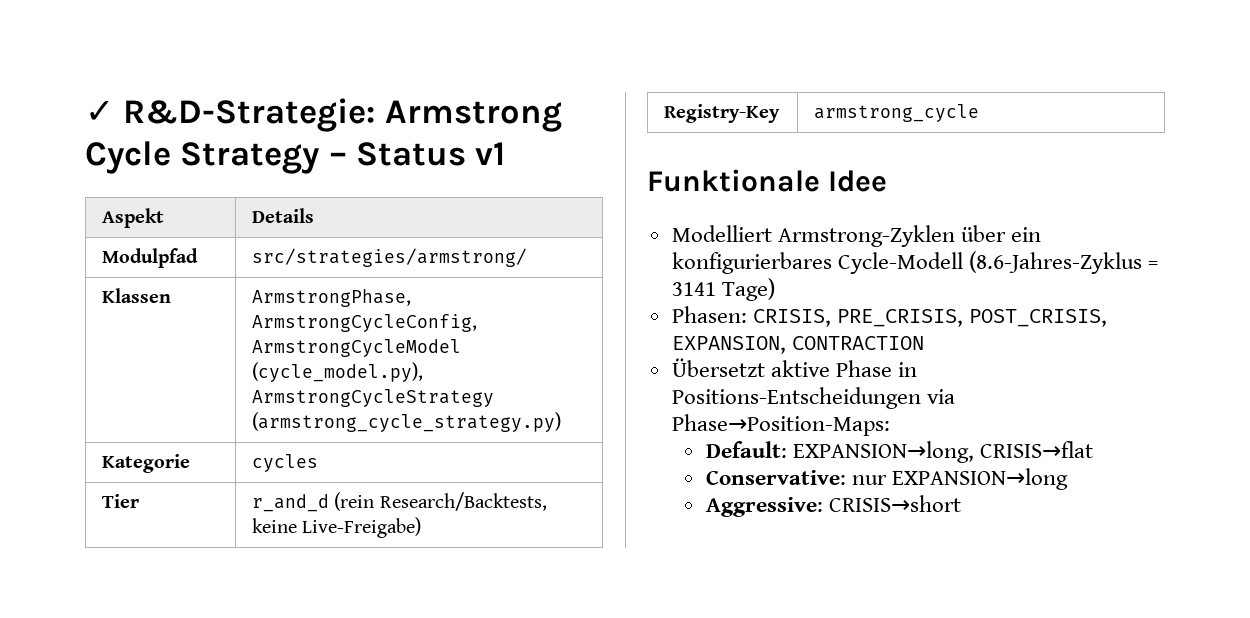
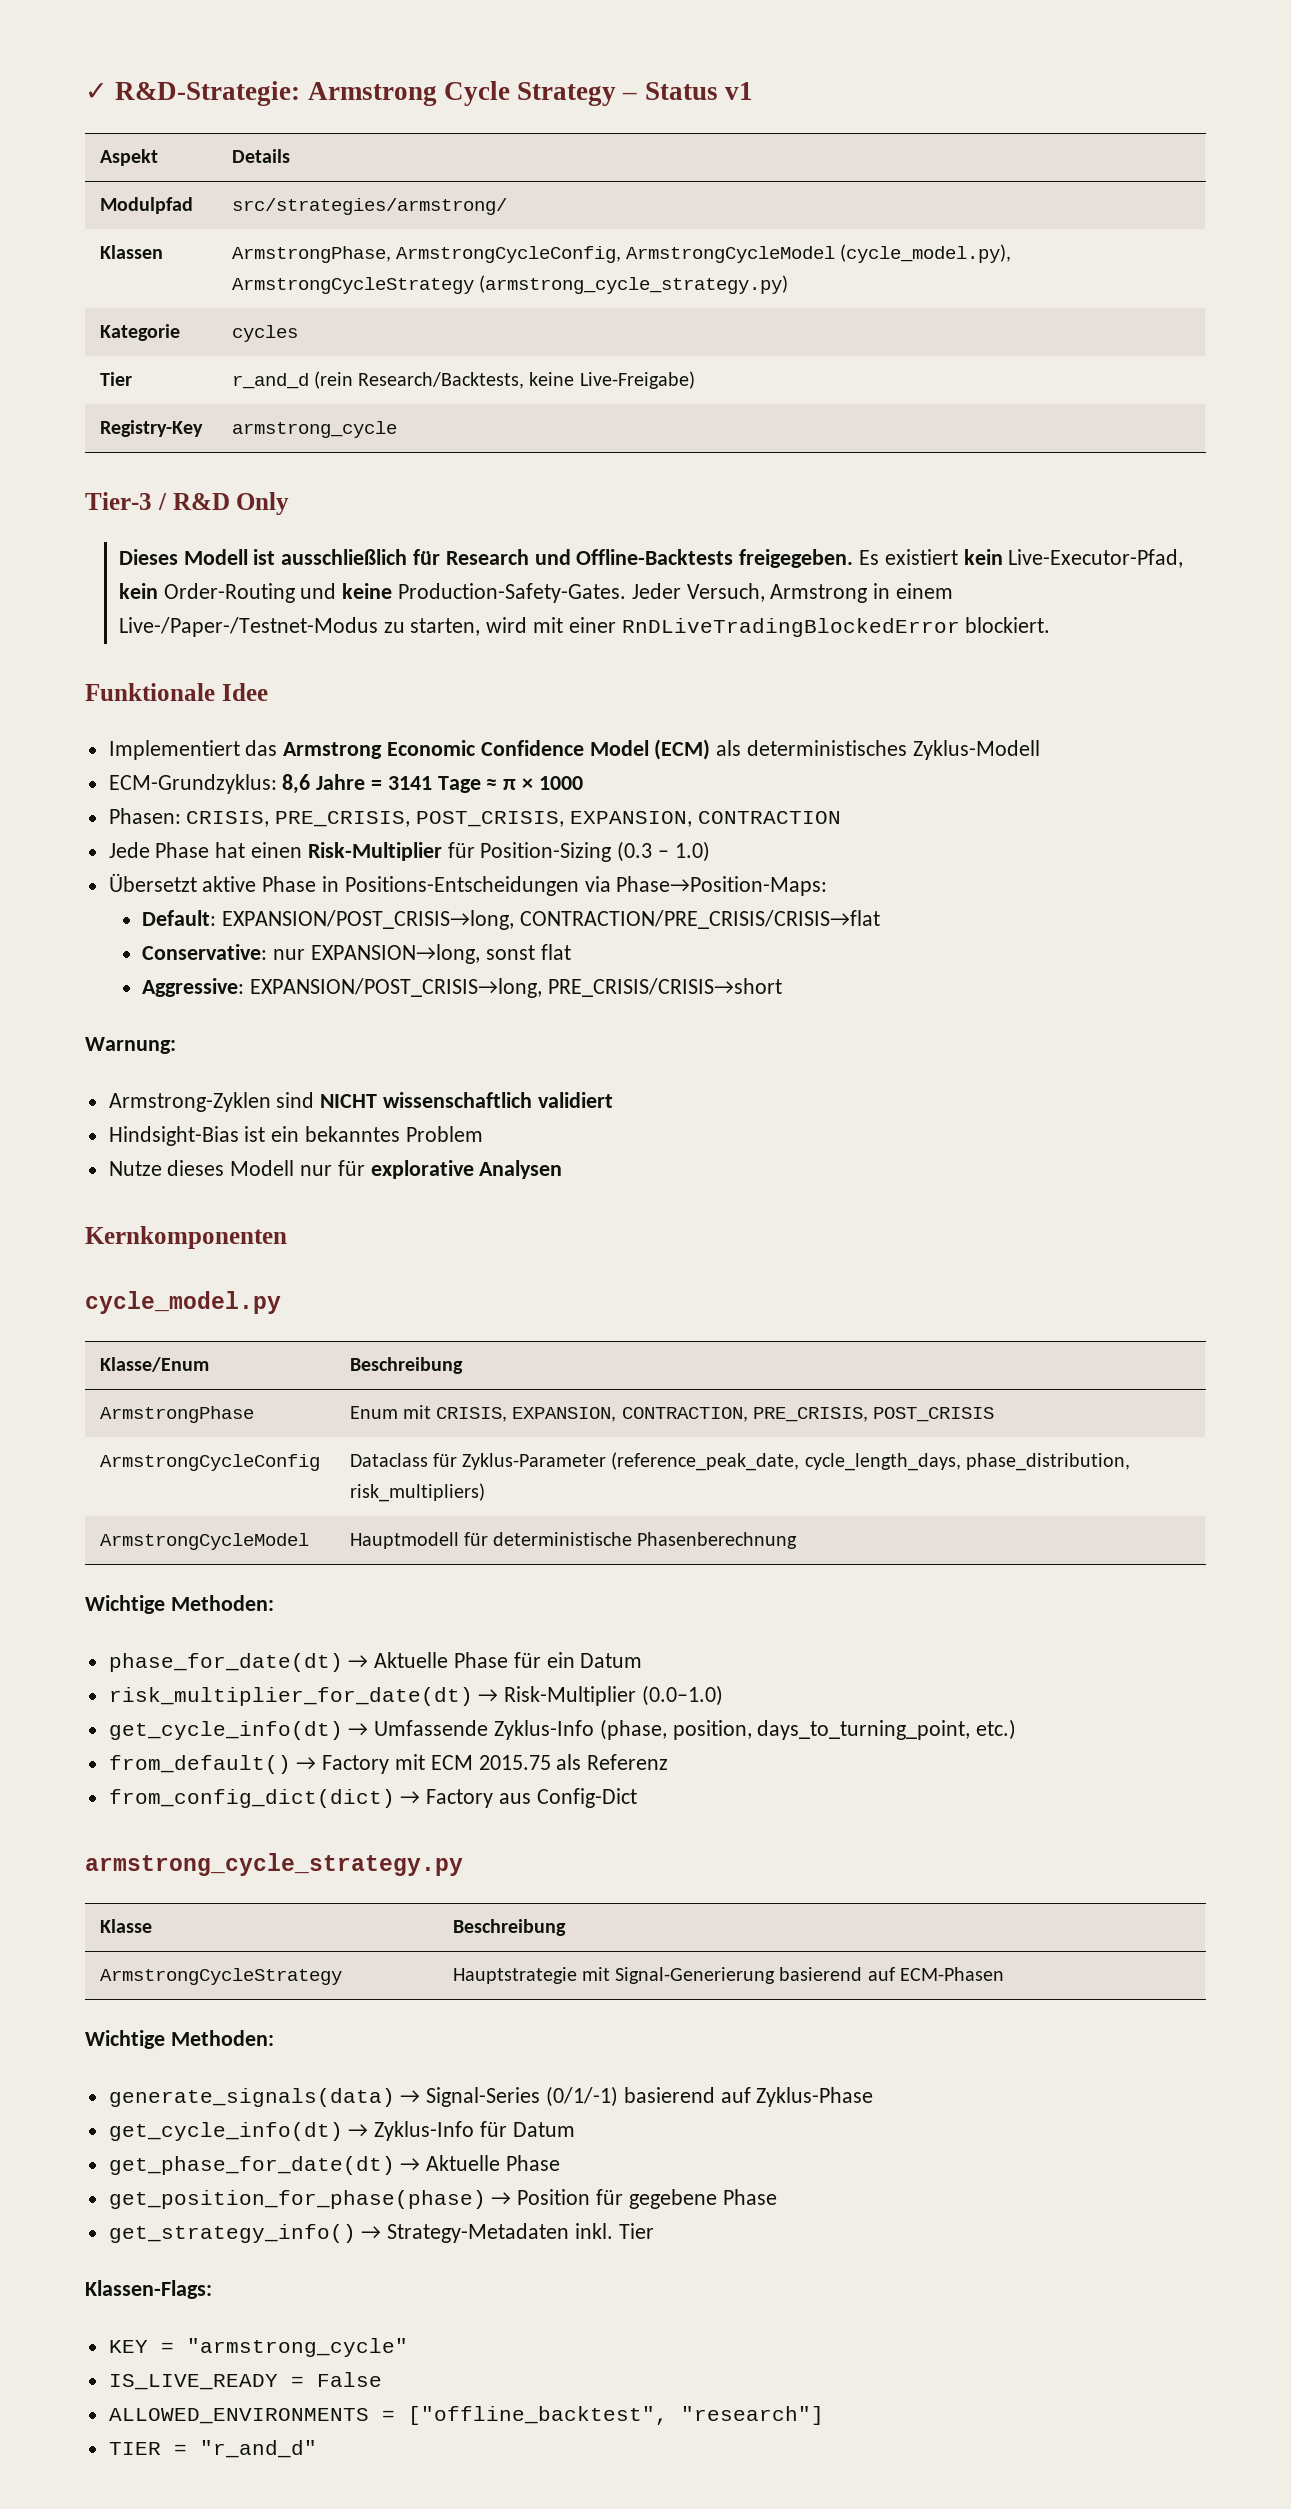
[647,169,888,192] [671,225,1041,247] [671,251,1158,274] [671,278,775,301] Funktionale Idee // Modelliert Armstrong-Zyklen über ein konfigurierbares Cycle-Modell (8.6-Jahres-Zyklus = 3141 Tage) -> [85,492,290,515] [118,549,1184,568] [118,583,954,603] [118,617,1051,637] [85,683,268,701] [108,739,1040,760] [108,774,583,794] Tier-3 / R&D Only // Dieses Modell ist ausschließlich für Research und Offline-Backtests freigegeben. Es existiert kein Live-Executor-Pfad, kein Order-Routing und keine Production-Safety-Gates. Jeder Versuch, Armstrong in einem Live-/Paper-/Testnet-Modus zu starten, wird mit einer RnDLiveTradingBlockedError blockiert. // Funktionale Idee // Implementiert das Armstrong Economic Confidence Model (ECM) als deterministisches Zyklus-Modell // ECM-Grundzyklus: 8,6 Jahre = 3141 Tage ≈ π × 1000
(924, 343) none -> [108,841,710,862] // Jede Phase hat einen Risk-Multiplier für Position-Sizing (0.3 – 1.0)
[792,441,1093,463] EXPANSION→long, CRISIS→flat -> [222,910,881,930] EXPANSION/POST_CRISIS→long, CONTRACTION/PRE_CRISIS/CRISIS→flat
[891,468,1068,490] [705,495,961,517] EXPANSION→long // Aggressive: CRISIS→short -> [311,944,571,964] [142,978,783,998] [85,1037,176,1054] [108,1092,613,1112] [108,1126,483,1146] [108,1160,563,1179] [85,1226,287,1249] [85,1291,281,1314] [99,1357,209,1372] [349,1357,463,1374] [99,1406,254,1423] [349,1405,995,1422] [99,1454,320,1471] [349,1452,1130,1471] [349,1483,485,1502] [99,1533,309,1550] [349,1532,798,1549] [85,1595,274,1614] [108,1652,643,1672] [108,1685,724,1706] [108,1719,1017,1740] [108,1754,669,1774] [108,1788,637,1808] [85,1853,463,1876] [99,1919,152,1933] [452,1919,566,1936] [99,1968,342,1985] [452,1967,1004,1984] [85,2030,274,2049] [108,2086,874,2107] [108,2121,575,2141] [108,2155,561,2175] [108,2189,777,2209] [108,2223,654,2243] [85,2280,212,2299] [108,2338,408,2357] [108,2372,382,2390] [108,2406,824,2425] [108,2440,317,2458] EXPANSION→long, sonst flat // Aggressive: EXPANSION/POST_CRISIS→long, PRE_CRISIS/CRISIS→short // Warnung: // Armstrong-Zyklen sind NICHT wissenschaftlich validiert // Hindsight-Bias ist ein bekanntes Problem // Nutze dieses Modell nur für explorative Analysen // Kernkomponenten // cycle_model.py // Klasse/Enum | Beschreibung // ArmstrongPhase | Enum mit CRISIS, EXPANSION, CONTRACTION, PRE_CRISIS, POST_CRISIS // ArmstrongCycleConfig | Dataclass für Zyklus-Parameter (reference_peak_date, cycle_length_days, phase_distribution, risk_multipliers) // ArmstrongCycleModel | Hauptmodell für deterministische Phasenberechnung // Wichtige Methoden: // phase_for_date(dt) → Aktuelle Phase für ein Datum // risk_multiplier_for_date(dt) → Risk-Multiplier (0.0–1.0) // get_cycle_info(dt) → Umfassende Zyklus-Info (phase, position, days_to_turning_point, etc.) // from_default() → Factory mit ECM 2015.75 als Referenz // from_config_dict(dict) → Factory aus Config-Dict // armstrong_cycle_strategy.py // Klasse | Beschreibung // ArmstrongCycleStrategy | Hauptstrategie mit Signal-Generierung basierend auf ECM-Phasen // Wichtige Methoden: // generate_signals(data) → Signal-Series (0/1/-1) basierend auf Zyklus-Phase // get_cycle_info(dt) → Zyklus-Info für Datum // get_phase_for_date(dt) → Aktuelle Phase // get_position_for_phase(phase) → Position für gegebene Phase // get_strategy_info() → Strategy-Metadaten inkl. Tier // Klassen-Flags: // KEY = "armstrong_cycle" // IS_LIVE_READY = False // ALLOWED_ENVIRONMENTS = ["offline_backtest", "research"] // TIER = "r_and_d"

